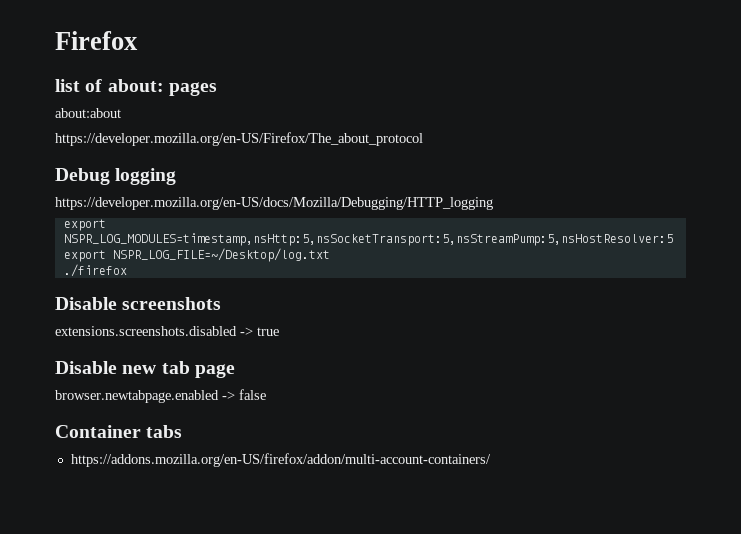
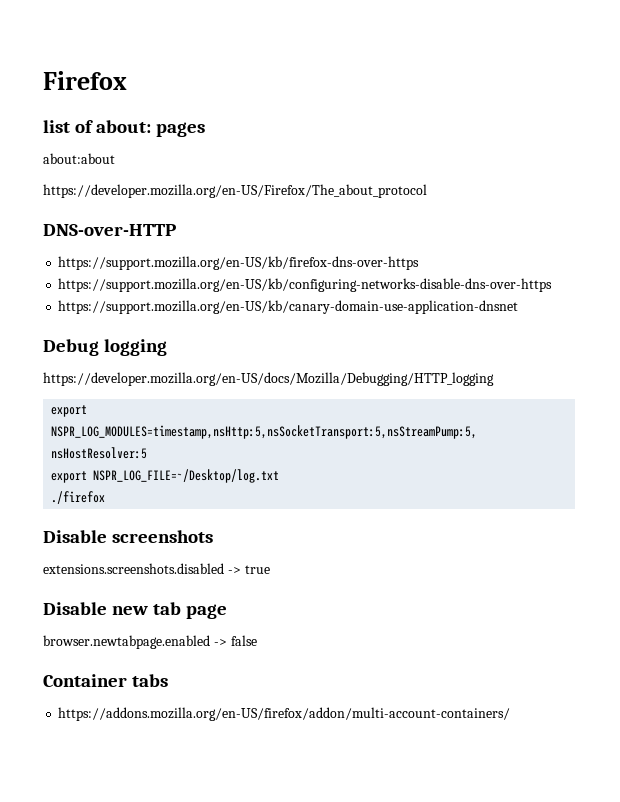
(423, 139) none -> [43,224,176,236] [58,256,420,270] [58,278,553,292] [58,300,519,314] // DNS-over-HTTP // https://support.mozilla.org/en-US/kb/firefox-dns-over-https // https://support.mozilla.org/en-US/kb/configuring-networks-disable-dns-over-https // https://support.mozilla.org/en-US/kb/canary-domain-use-application-dnsnet

